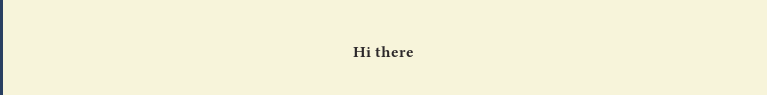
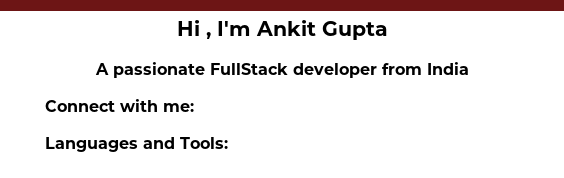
[375,46,415,57] there -> [205,20,388,40] [94,62,469,78] [45,99,194,112] [45,137,228,152] , I'm Ankit Gupta // A passionate FullStack developer from India // Connect with me: // Languages and Tools:

